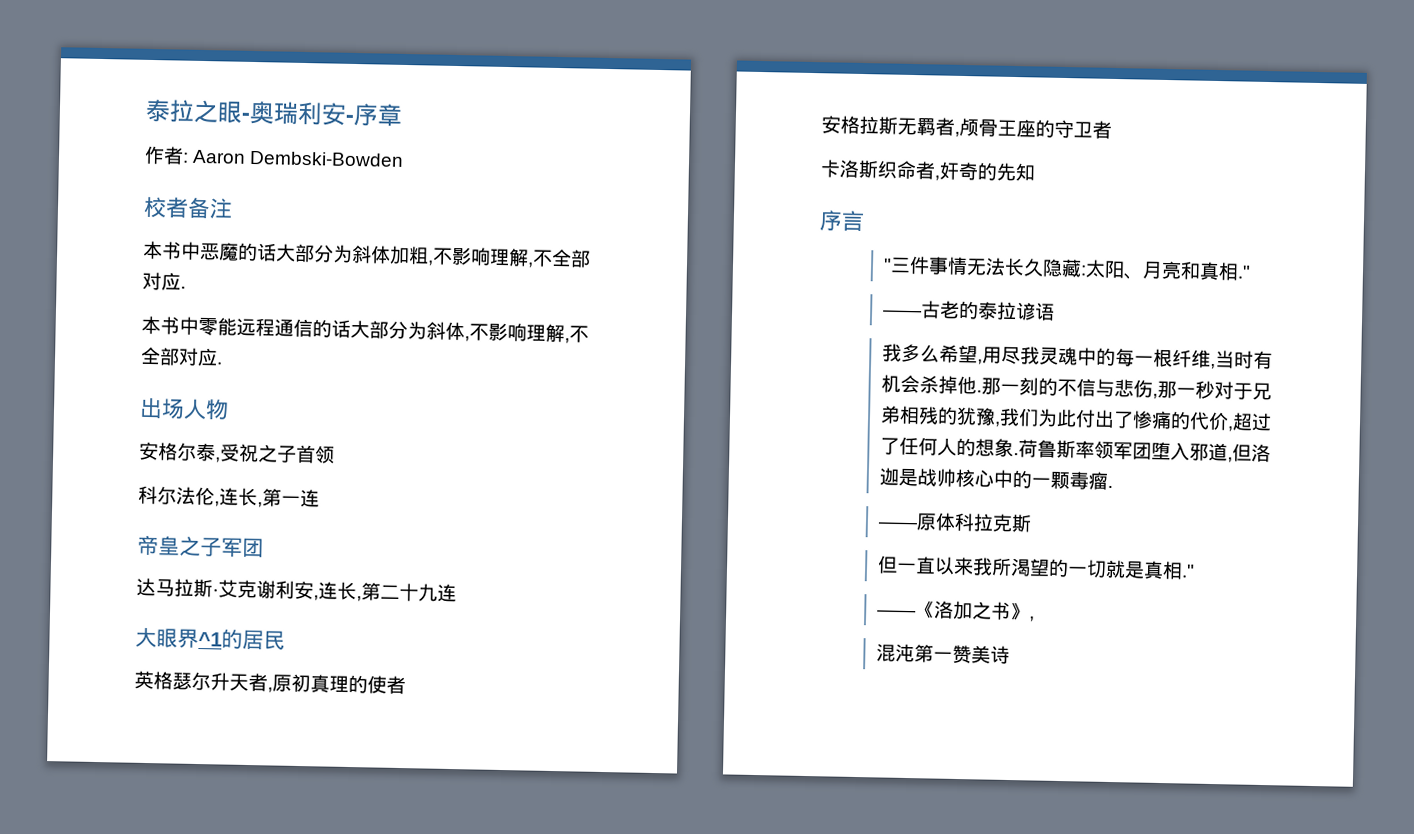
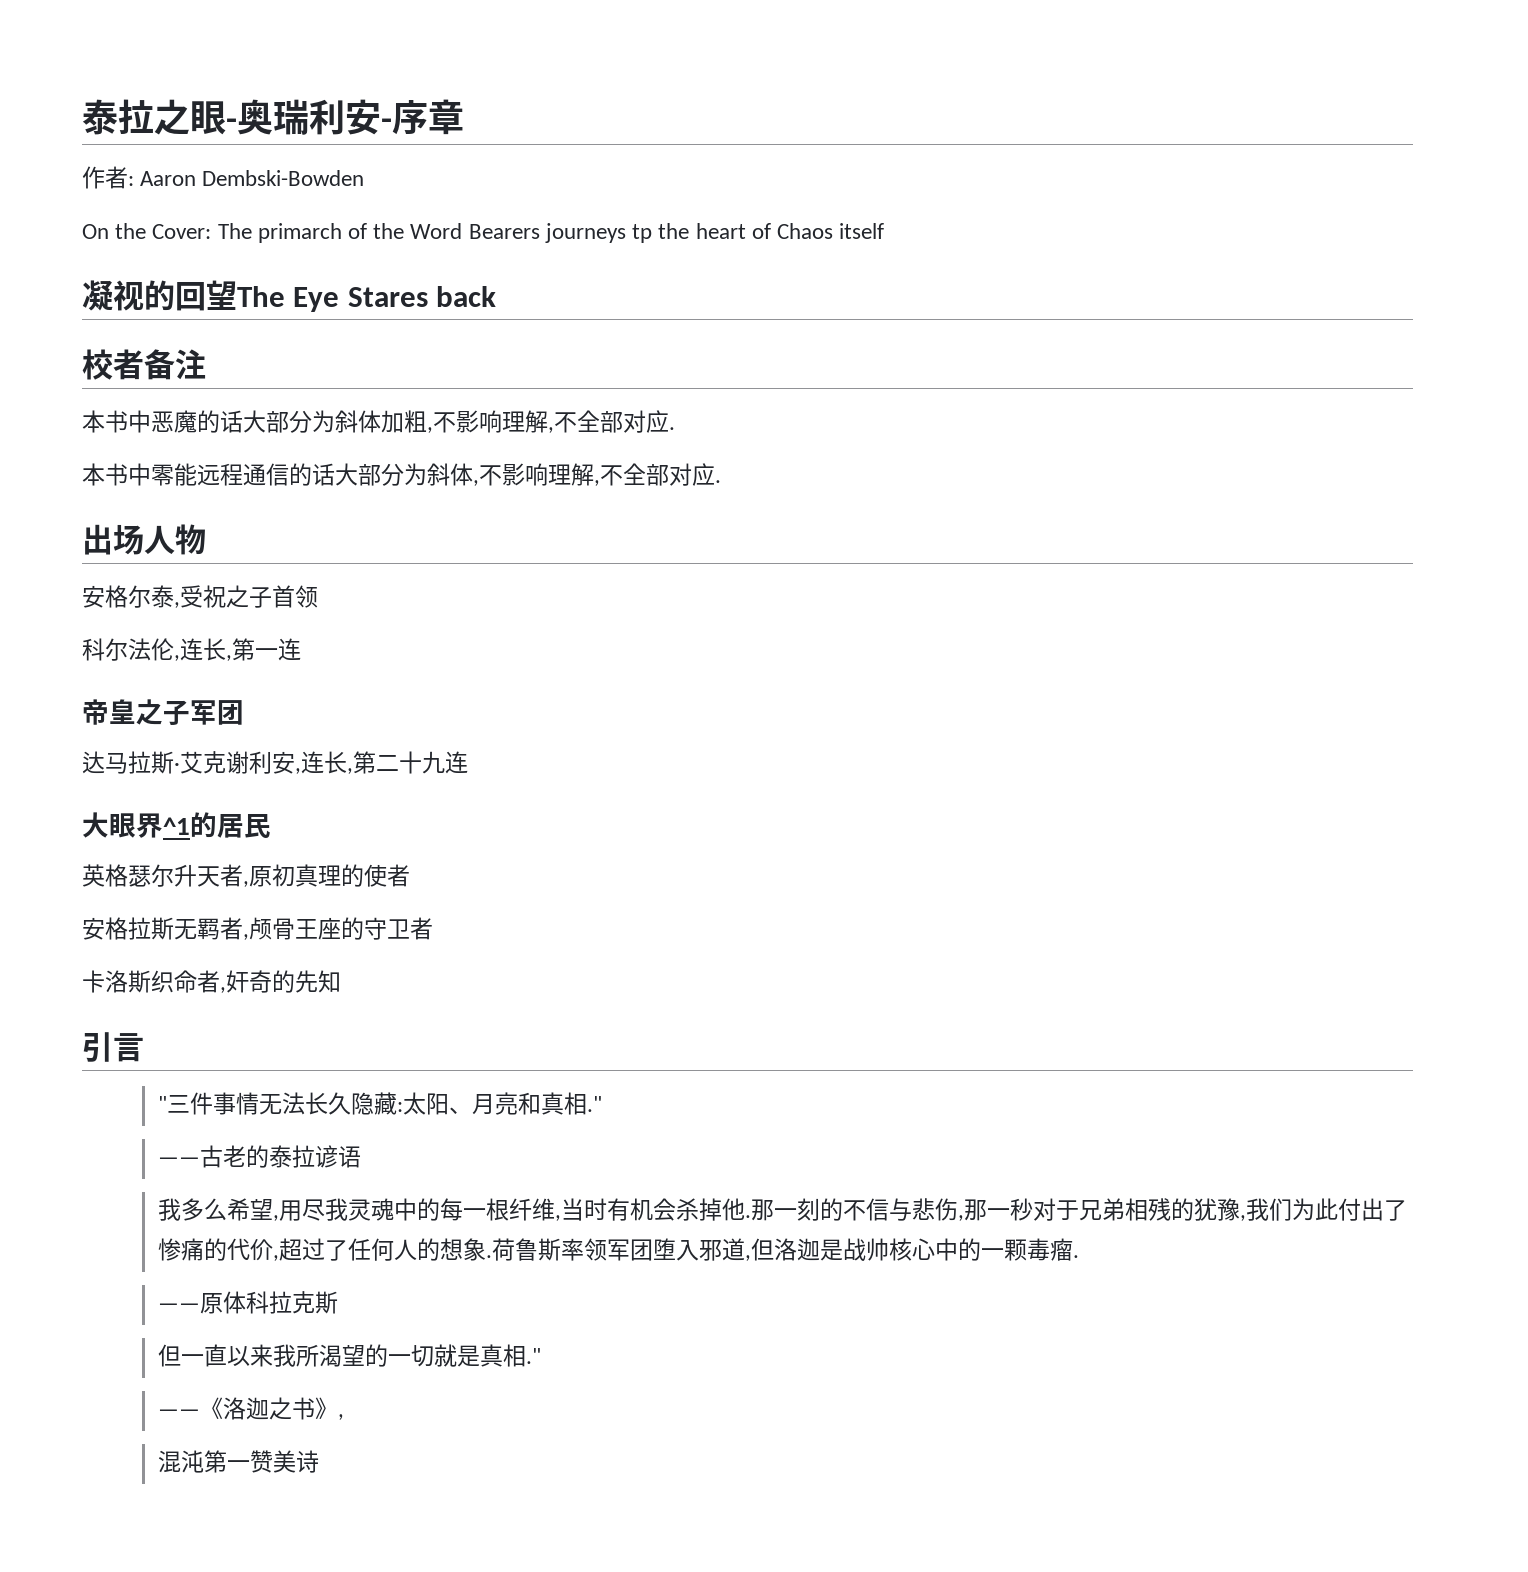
(405, 158) none -> [82,223,885,243] [82,280,497,312] // On the Cover: The primarch of the Word Bearers journeys tp the heart of Chaos itself // 凝视的回望The Eye Stares back
[819,210,843,231] 序 -> [82,1032,113,1062] 引
[952,600,973,620] 加 -> [246,1397,270,1420] 迦

